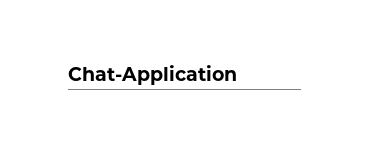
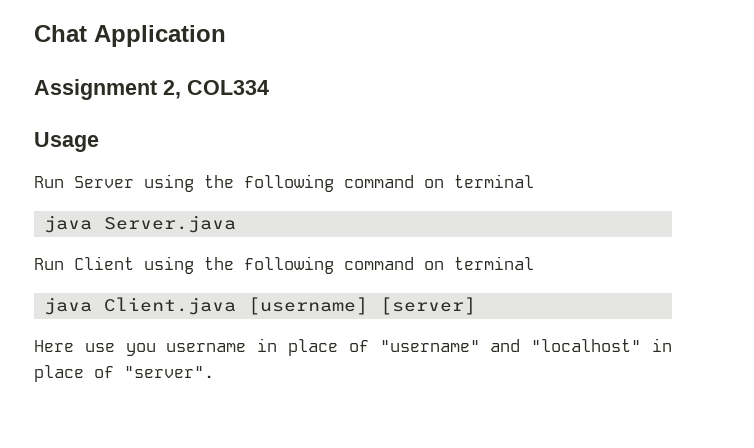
[68,65,237,85] Chat-Application -> [34,25,226,47] [34,79,269,100] [34,132,99,152] [34,174,534,192] [44,215,237,233] [34,256,534,274] [44,297,477,315] [34,338,672,356] [34,365,214,382] Chat Application // Assignment 2, COL334 // Usage // Run Server using the following command on terminal // java Server.java // Run Client using the following command on terminal // java Client.java [username] [server] // Here use you username in place of "username" and "localhost" in place of "server".

